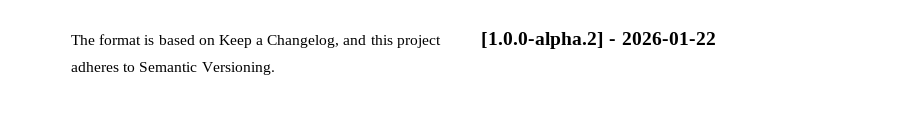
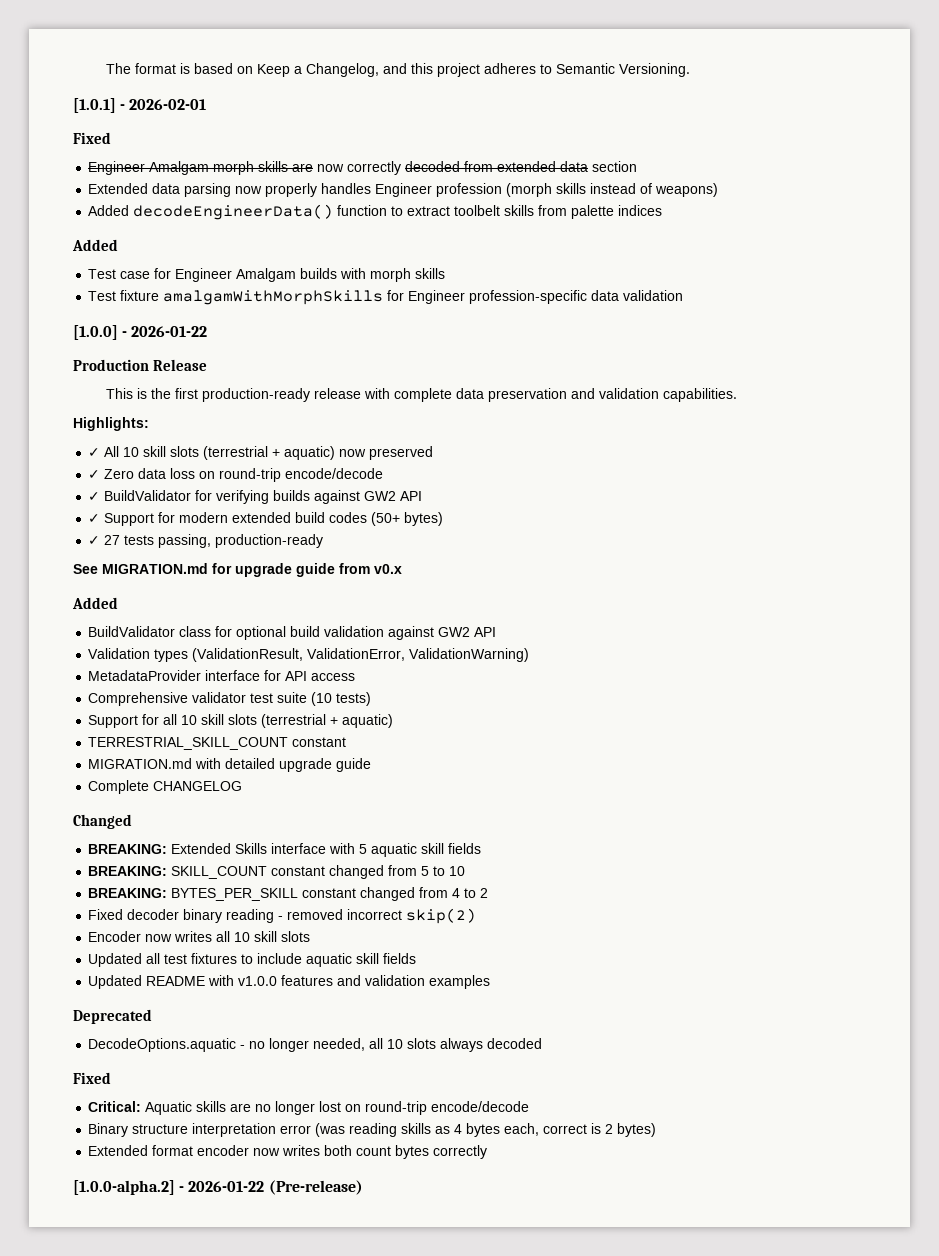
(275, 68) none -> [73,98,207,113] [73,132,111,144] [88,161,638,175] [88,183,719,197] [88,204,663,220] [72,239,118,251] [88,268,446,282] [88,290,684,305] [73,325,208,340] [73,359,208,371] [105,388,737,402] [73,417,149,431] [88,446,434,460] [88,468,384,482] [88,490,423,504] [88,512,444,526] [88,534,324,548] [73,563,402,577] [72,597,118,609] [88,626,497,640] [88,648,530,662] [88,670,356,681] [88,692,372,706] [88,714,394,728] [88,737,347,750] [88,758,372,772] [88,780,243,794] [73,814,132,829] [88,843,482,857] [88,865,466,879] [88,887,489,901] [88,908,477,924] [88,931,311,942] [88,953,417,967] [88,975,491,989] [73,1009,152,1024] [88,1038,543,1052] [73,1072,111,1084] [88,1101,530,1115] [88,1123,657,1137] [88,1145,488,1159] // [1.0.1] - 2026-02-01 // Fixed // Engineer Amalgam morph skills are now correctly decoded from extended data section // Extended data parsing now properly handles Engineer profession (morph skills instead of weapons) // Added decodeEngineerData() function to extract toolbelt skills from palette indices // Added // Test case for Engineer Amalgam builds with morph skills // Test fixture amalgamWithMorphSkills for Engineer profession-specific data validation // [1.0.0] - 2026-01-22 // Production Release // This is the first production-ready release with complete data preservation and validation capabilities. // Highlights: // ✓ All 10 skill slots (terrestrial + aquatic) now preserved // ✓ Zero data loss on round-trip encode/decode // ✓ BuildValidator for verifying builds against GW2 API // ✓ Support for modern extended build codes (50+ bytes) // ✓ 27 tests passing, production-ready // See MIGRATION.md for upgrade guide from v0.x // Added // BuildValidator class for optional build validation against GW2 API // Validation types (ValidationResult, ValidationError, ValidationWarning) // MetadataProvider interface for API access // Comprehensive validator test suite (10 tests) // Support for all 10 skill slots (terrestrial + aquatic) // TERRESTRIAL_SKILL_COUNT constant // MIGRATION.md with detailed upgrade guide // Complete CHANGELOG // Changed // BREAKING: Extended Skills interface with 5 aquatic skill fields // BREAKING: SKILL_COUNT constant changed from 5 to 10 // BREAKING: BYTES_PER_SKILL constant changed from 4 to 2 // Fixed decoder binary reading - removed incorrect skip(2) // Encoder now writes all 10 skill slots // Updated all test fixtures to include aquatic skill fields // Updated README with v1.0.0 features and validation examples // Deprecated // DecodeOptions.aquatic - no longer needed, all 10 slots always decoded // Fixed // Critical: Aquatic skills are no longer lost on round-trip encode/decode // Binary structure interpretation error (was reading skills as 4 bytes each, correct is 2 bytes) // Extended format encoder now writes both count bytes correctly
(716, 38) none -> [268,1180,363,1195] (Pre-release)

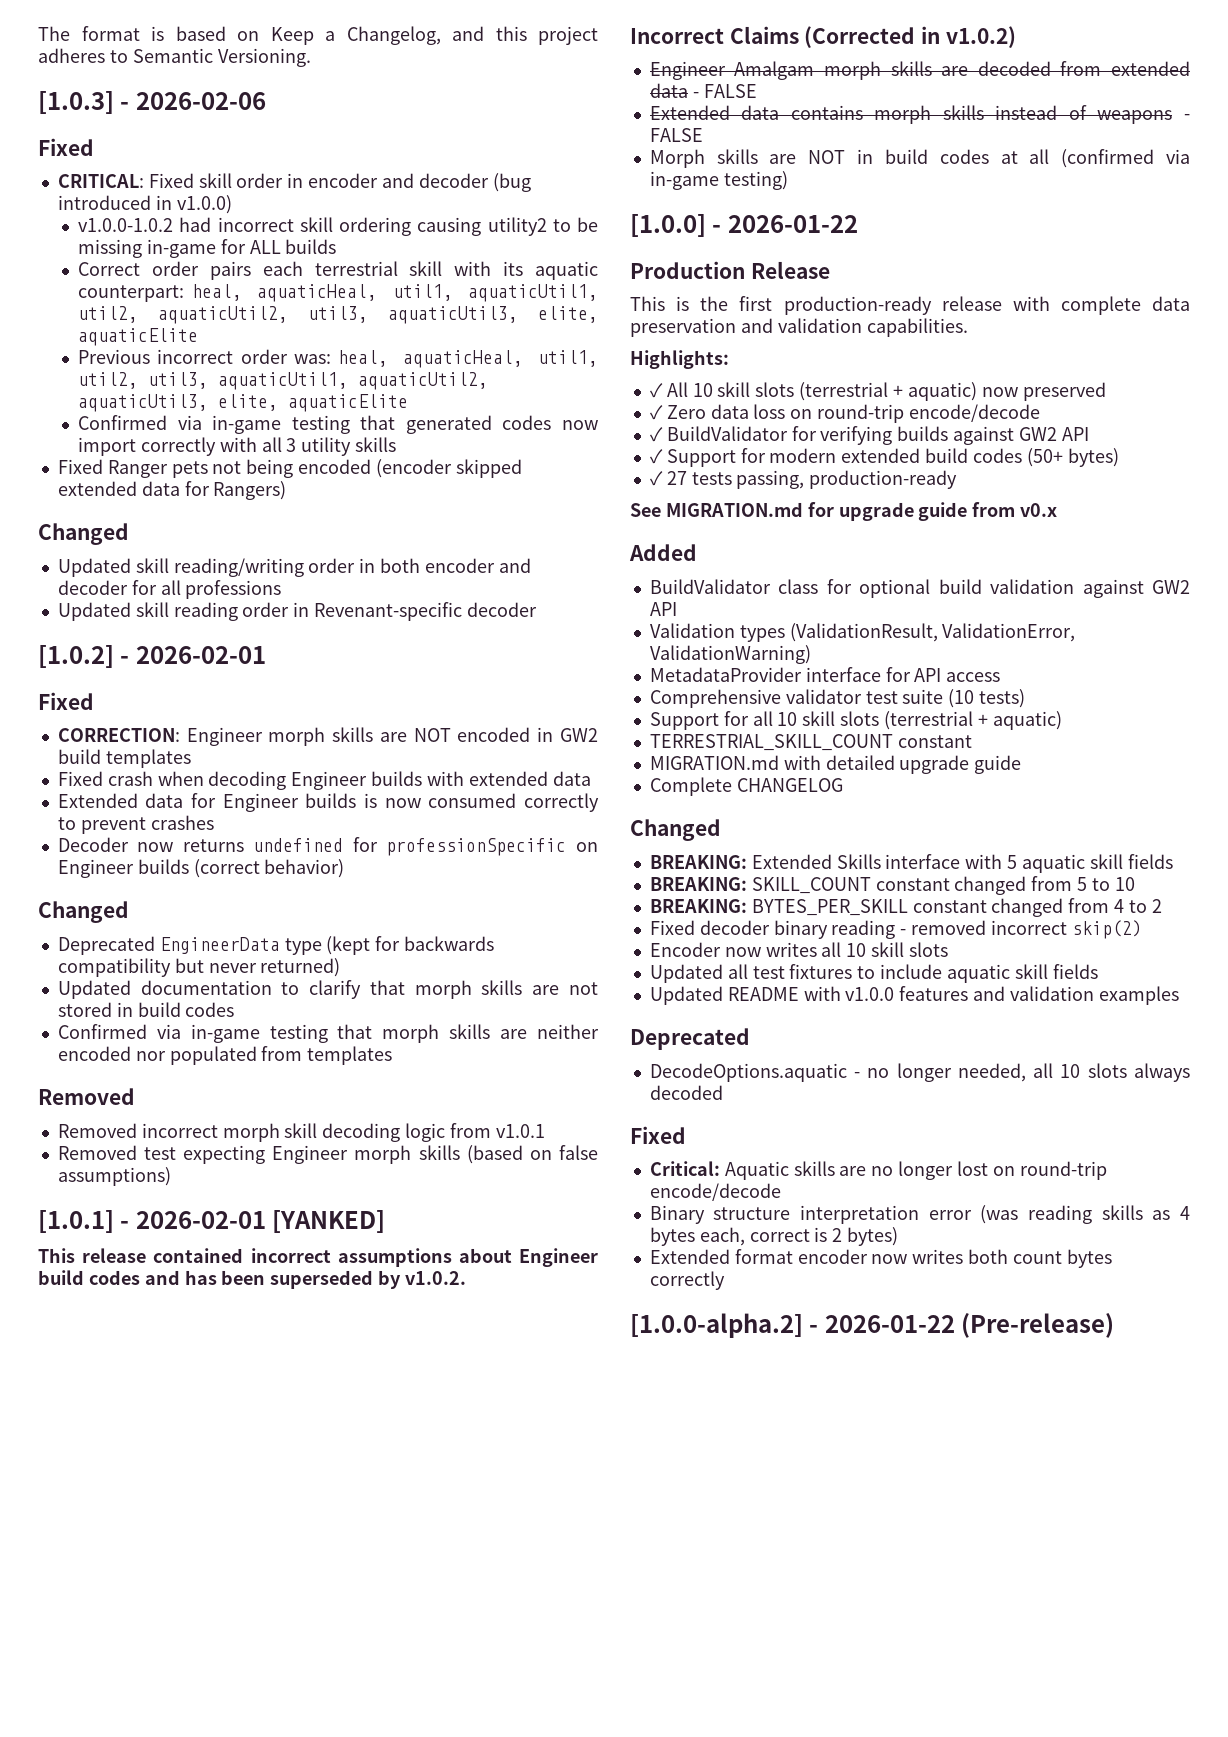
[73,98,207,113] [73,132,111,144] [1.0.1] - 2026-02-01 // Fixed -> [38,91,266,114] [38,138,94,156] [57,173,531,192] [57,195,232,214] [77,217,599,236] [77,239,337,258] [77,261,599,280] [77,284,598,302] [77,306,598,324] [77,328,198,346] [77,349,598,368] [77,372,488,390] [77,394,408,412] [77,415,599,434] [77,437,397,456] [57,459,522,478] [57,481,287,500] [38,523,129,545] [57,558,531,577] [57,580,282,599] [57,602,537,621] [38,645,266,668] [38,692,94,710] [57,727,599,746] [57,749,191,768] [57,771,591,790] [57,793,600,812] [57,815,214,834] [57,837,598,856] [57,859,345,878] [38,901,129,923] [57,936,495,955] [57,958,341,977] [57,980,598,999] [57,1002,235,1017] [57,1024,599,1043] [57,1046,393,1065] [38,1088,135,1105] [57,1123,545,1142] [57,1145,599,1164] [57,1167,171,1186] [38,1210,386,1233] [38,1248,598,1267] [38,1270,467,1289] [630,26,1016,48] [1.0.3] - 2026-02-06 // Fixed // CRITICAL: Fixed skill order in encoder and decoder (bug introduced in v1.0.0) // v1.0.0-1.0.2 had incorrect skill ordering causing utility2 to be missing in-game for ALL builds // Correct order pairs each terrestrial skill with its aquatic counterpart: heal, aquaticHeal, util1, aquaticUtil1, util2, aquaticUtil2, util3, aquaticUtil3, elite, aquaticElite // Previous incorrect order was: heal, aquaticHeal, util1, util2, util3, aquaticUtil1, aquaticUtil2, aquaticUtil3, elite, aquaticElite // Confirmed via in-game testing that generated codes now import correctly with all 3 utility skills // Fixed Ranger pets not being encoded (encoder skipped extended data for Rangers) // Changed // Updated skill reading/writing order in both encoder and decoder for all professions // Updated skill reading order in Revenant-specific decoder // [1.0.2] - 2026-02-01 // Fixed // CORRECTION: Engineer morph skills are NOT encoded in GW2 build templates // Fixed crash when decoding Engineer builds with extended data // Extended data for Engineer builds is now consumed correctly to prevent crashes // Decoder now returns undefined for professionSpecific on Engineer builds (correct behavior) // Changed // Deprecated EngineerData type (kept for backwards compatibility but never returned) // Updated documentation to clarify that morph skills are not stored in build codes // Confirmed via in-game testing that morph skills are neither encoded nor populated from templates // Removed // Removed incorrect morph skill decoding logic from v1.0.1 // Removed test expecting Engineer morph skills (based on false assumptions) // [1.0.1] - 2026-02-01 [YANKED] // This release contained incorrect assumptions about Engineer build codes and has been superseded by v1.0.2. // Incorrect Claims (Corrected in v1.0.2)
[317,161,402,175] now correctly -> (969, 71) none
[592,161,638,172] [88,183,719,197] [88,204,663,220] [72,239,118,251] [88,268,446,282] [88,290,684,305] section // Extended data parsing now properly handles Engineer profession (morph skills instead of weapons) // Added decodeEngineerData() function to extract toolbelt skills from palette indices // Added // Test case for Engineer Amalgam builds with morph skills // Test fixture amalgamWithMorphSkills for Engineer profession-specific data validation -> [692,84,757,98] [649,105,1190,124] [649,128,703,142] [649,149,1190,168] [649,171,788,190] - FALSE // Extended data contains morph skills instead of weapons - FALSE // Morph skills are NOT in build codes at all (confirmed via in-game testing)

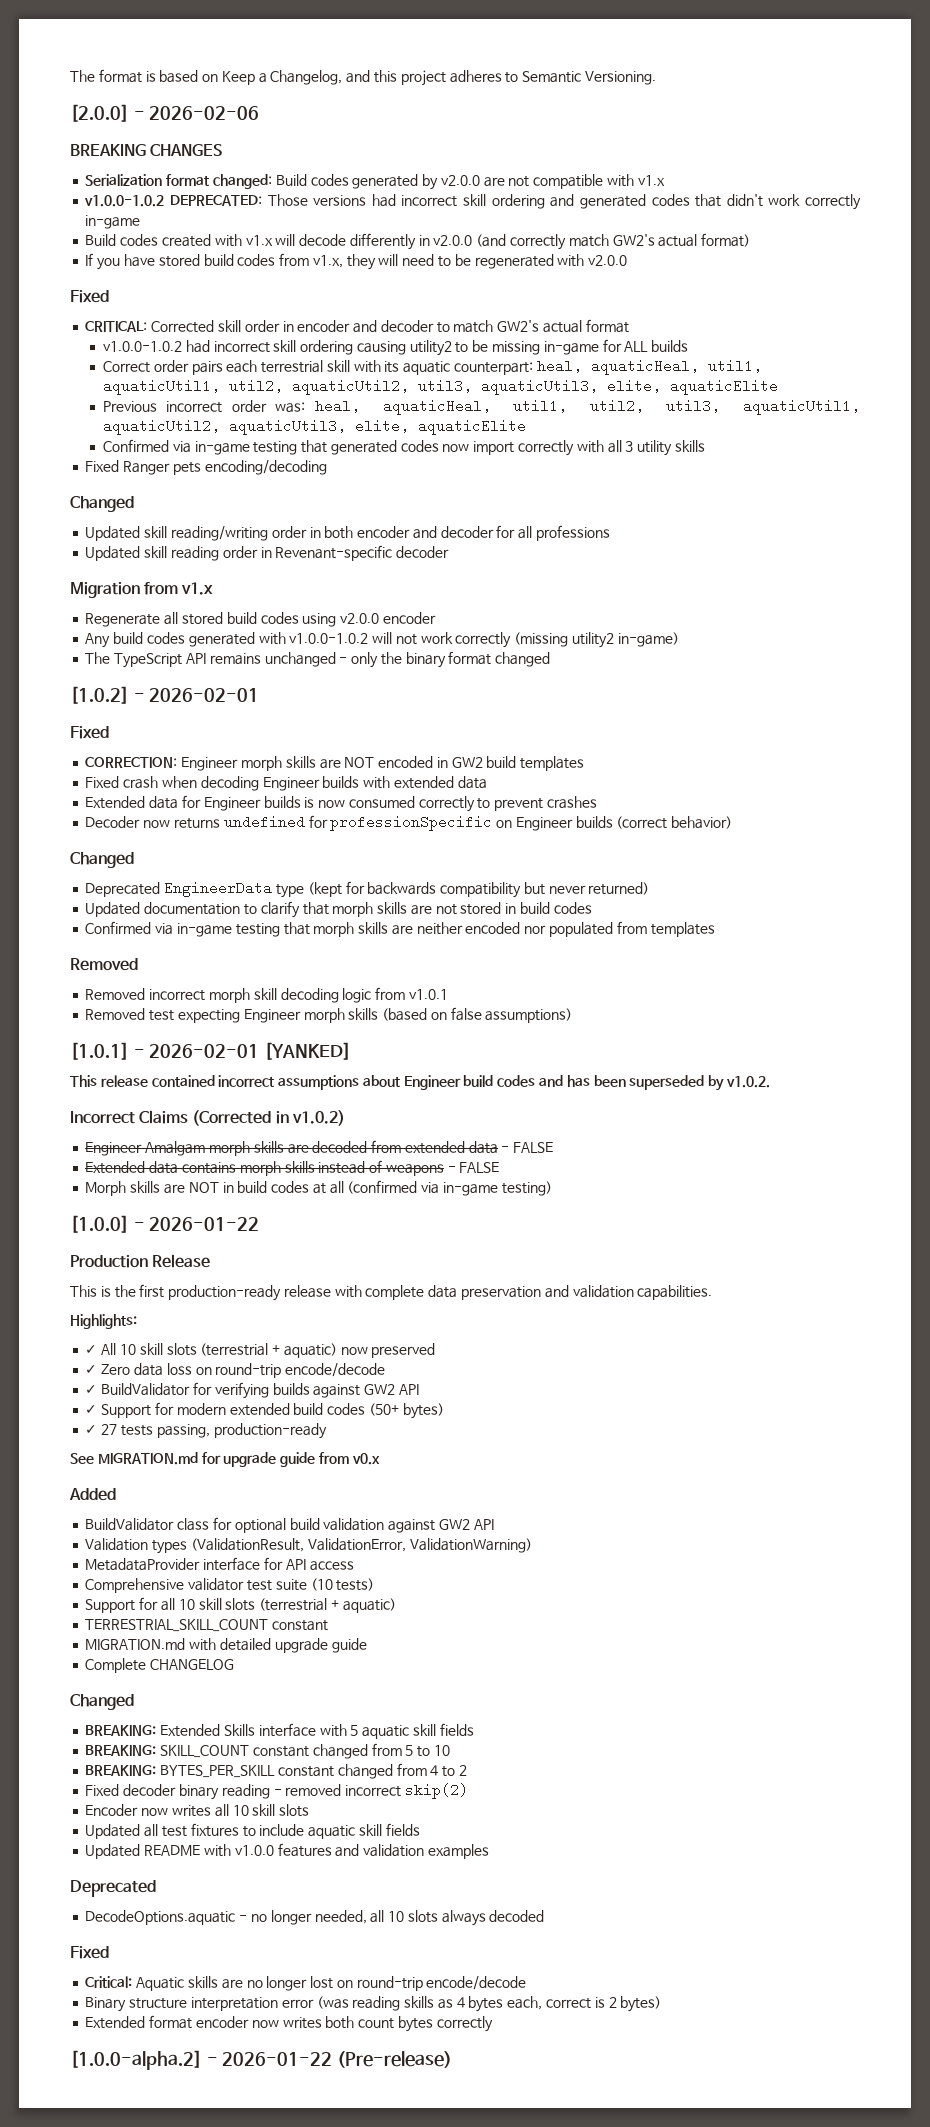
[38,91,114,114] [1.0.3] -> [70,104,129,122] [2.0.0]
(266, 101) none -> [70,144,223,156] [85,174,665,190] [84,194,861,210] [85,215,141,229] [85,233,751,250] [85,253,628,270] // BREAKING CHANGES // Serialization format changed: Build codes generated by v2.0.0 are not compatible with v1.x // v1.0.0-1.0.2 DEPRECATED: Those versions had incorrect skill ordering and generated codes that didn't work correctly in-game // Build codes created with v1.x will decode differently in v2.0.0 (and correctly match GW2's actual format) // If you have stored build codes from v1.x, they will need to be regenerated with v2.0.0
[148,173,194,188] Fixed -> [151,320,215,333] Corrected
[492,173,531,192] [57,195,232,214] (bug introduced in v1.0.0) -> [436,319,629,333] to match GW2's actual format
[212,459,522,478] [57,481,287,500] not being encoded (encoder skipped extended data for Rangers) -> [204,460,327,475] encoding/decoding
(537, 609) none -> [70,582,214,598] [85,612,436,627] [85,632,679,648] [85,651,551,668] // Migration from v1.x // Regenerate all stored build codes using v2.0.0 encoder // Any build codes generated with v1.0.0-1.0.2 will not work correctly (missing utility2 in-game) // The TypeScript API remains unchanged - only the binary format changed

